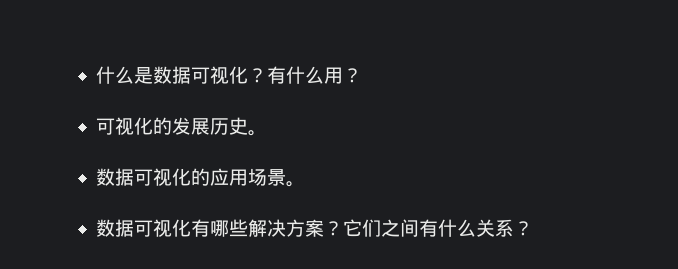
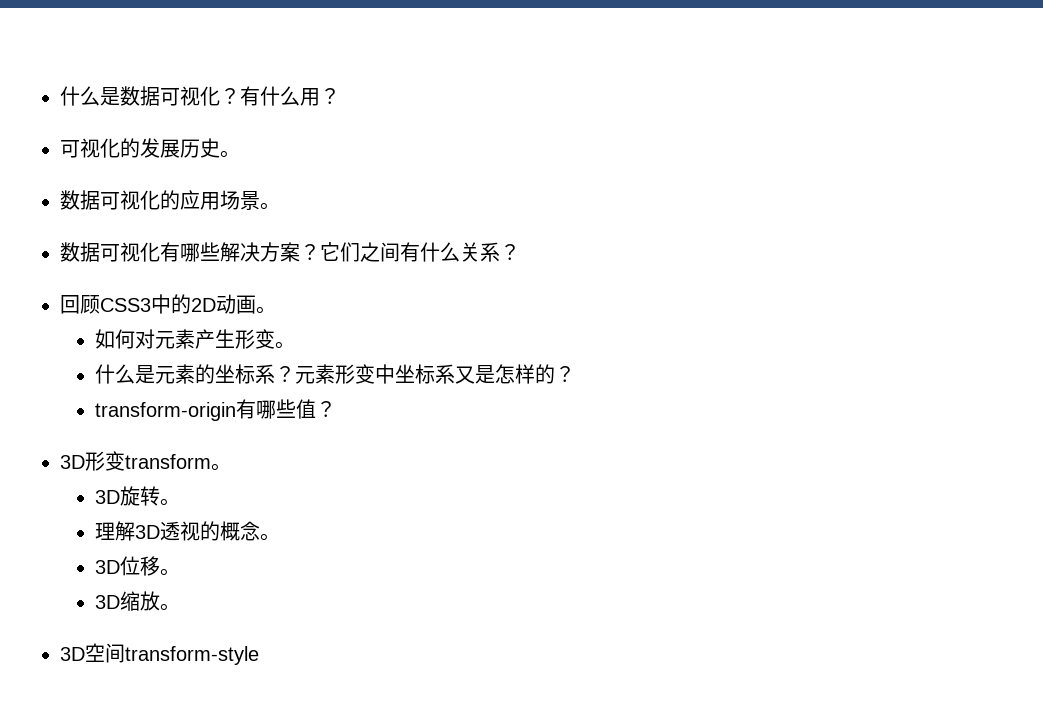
(533, 228) none -> [60,294,276,314] [94,329,295,349] [94,364,575,384] [94,399,336,421] [60,451,231,471] [94,486,180,506] [94,521,280,541] [94,556,180,576] [94,591,180,611] [60,643,259,665] // 回顾CSS3中的2D动画。 // 如何对元素产生形变。 // 什么是元素的坐标系？元素形变中坐标系又是怎样的？ // transform-origin有哪些值？ // 3D形变transform。 // 3D旋转。 // 理解3D透视的概念。 // 3D位移。 // 3D缩放。 // 3D空间transform-style

